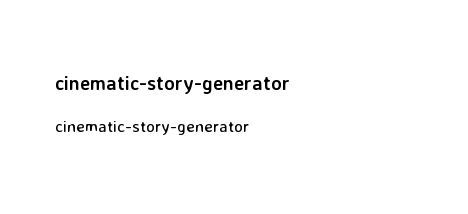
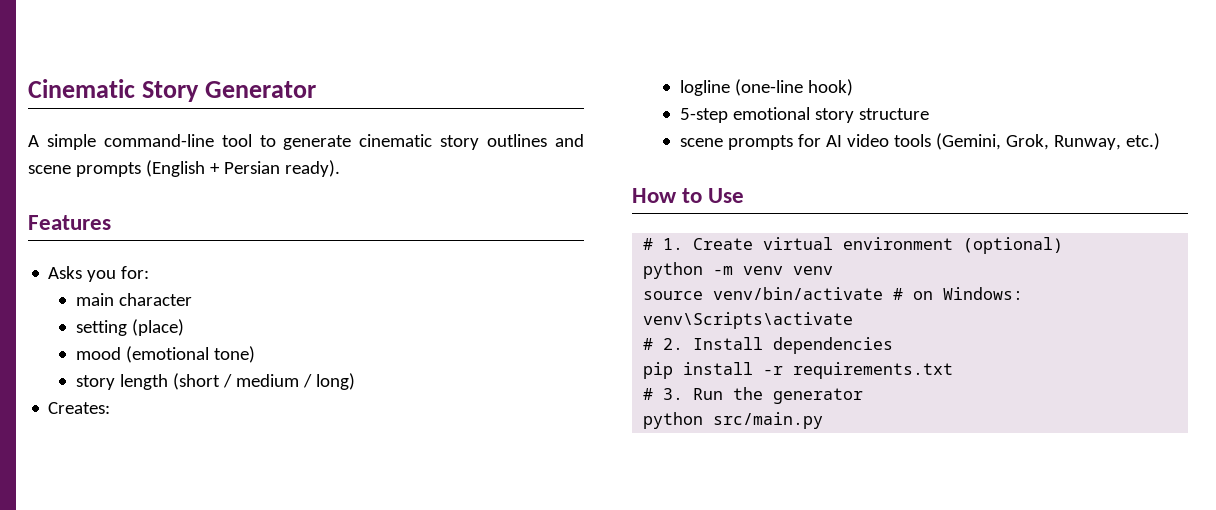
[55,76,290,94] [55,121,249,135] cinematic-story-generator // cinematic-story-generator -> [28,79,317,102] [28,134,584,150] [28,160,340,177] [28,215,111,230] [48,266,150,282] [75,293,192,306] [75,319,184,336] [75,346,255,363] [75,373,355,390] [48,402,111,414] [679,79,853,96] [679,107,929,123] [679,133,1160,150] [632,188,745,203] [643,237,1064,254] [643,262,834,279] [643,287,1024,300] [643,312,854,329] [643,337,894,354] [643,362,954,379] [643,387,864,404] [643,412,824,429] Cinematic Story Generator // A simple command-line tool to generate cinematic story outlines and scene prompts (English + Persian ready). // Features // Asks you for: // main character // setting (place) // mood (emotional tone) // story length (short / medium / long) // Creates: // logline (one-line hook) // 5-step emotional story structure // scene prompts for AI video tools (Gemini, Grok, Runway, etc.) // How to Use // # 1. Create virtual environment (optional) // python -m venv venv // source venv/bin/activate # on Windows: venv\Scripts\activate // # 2. Install dependencies // pip install -r requirements.txt // # 3. Run the generator // python src/main.py

